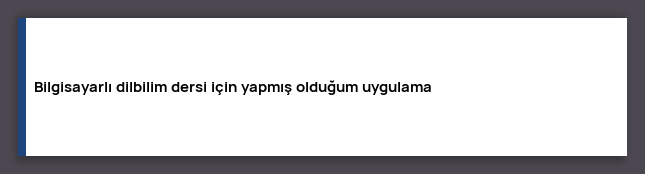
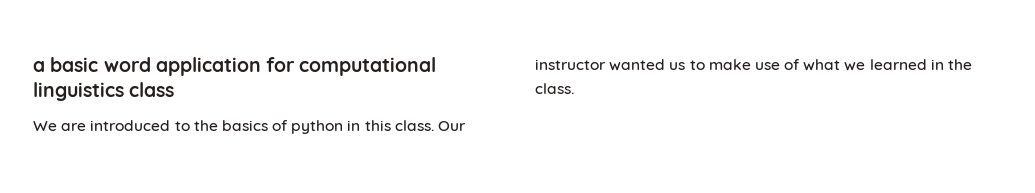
[34,80,433,95] Bilgisayarlı dilbilim dersi için yapmış olduğum uygulama -> [33,57,437,76] [33,82,175,101] [33,120,467,134] [535,59,973,71] [535,83,574,94] a basic word application for computational linguistics class // We are introduced to the basics of python in this class. Our instructor wanted us to make use of what we learned in the class.

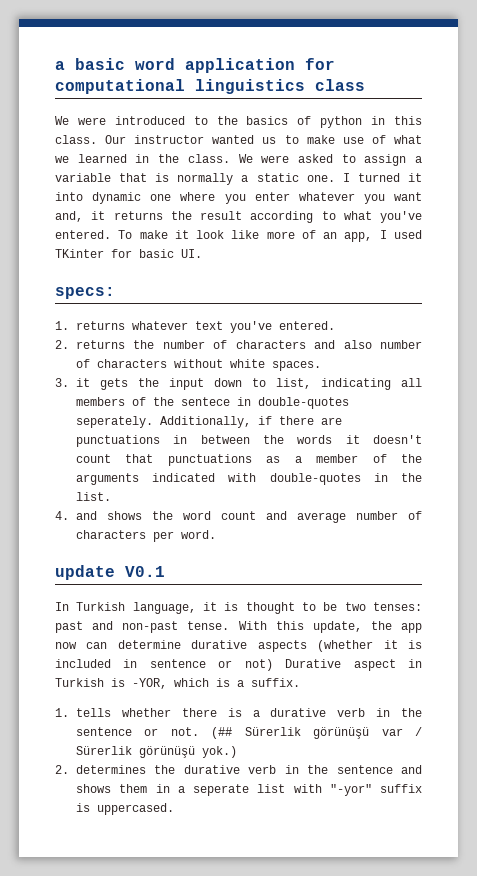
[61,123,87,131] are -> [77,117,106,125] were
(574, 88) none -> [238,154,422,166] [55,173,422,185] [55,192,422,204] [55,211,422,223] [55,230,422,242] [55,249,202,258] [55,287,115,299] [55,321,336,333] [55,340,422,349] [76,359,322,371] [55,378,422,390] [76,397,350,409] [76,416,343,428] [76,435,422,447] [76,454,422,466] [76,473,423,485] [76,492,112,501] [55,511,422,523] [76,530,217,542] [55,565,165,580] [55,602,422,614] [55,621,422,633] [55,640,422,652] [55,659,422,671] [55,678,300,689] [55,708,422,717] [76,727,422,739] [76,746,238,758] [55,765,422,774] [76,784,422,796] [76,803,175,815] We were asked to assign a variable that is normally a static one. I turned it into dynamic one where you enter whatever you want and, it returns the result according to what you've entered. To make it look like more of an app, I used TKinter for basic UI. // specs: // 1. returns whatever text you've entered. // 2. returns the number of characters and also number of characters without white spaces. // 3. it gets the input down to list, indicating all members of the sentece in double-quotes seperately. Additionally, if there are punctuations in between the words it doesn't count that punctuations as a member of the arguments indicated with double-quotes in the list. // 4. and shows the word count and average number of characters per word. // update V0.1 // In Turkish language, it is thought to be two tenses: past and non-past tense. With this update, the app now can determine durative aspects (whether it is included in sentence or not) Durative aspect in Turkish is -YOR, which is a suffix. // 1. tells whether there is a durative verb in the sentence or not. (## Sürerlik görünüşü var / Sürerlik görünüşü yok.) // 2. determines the durative verb in the sentence and shows them in a seperate list with "-yor" suffix is uppercased.

